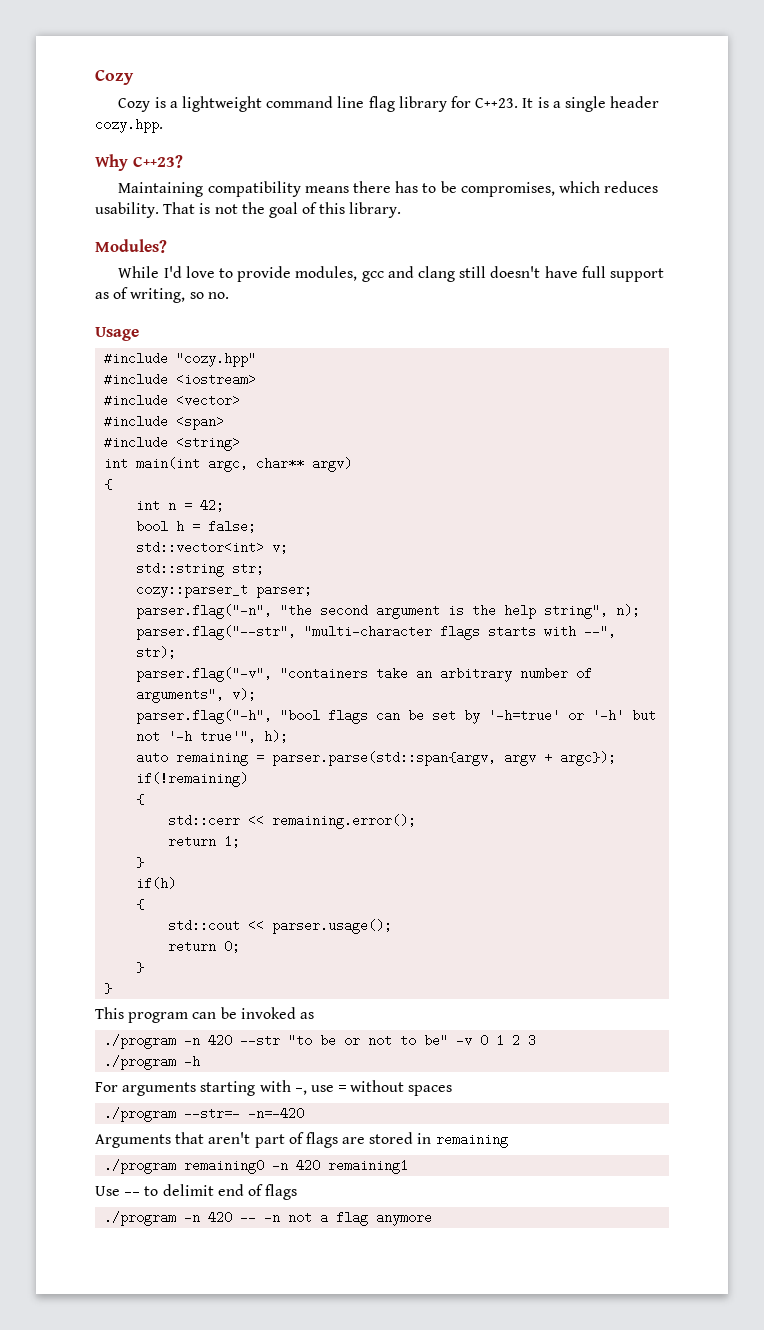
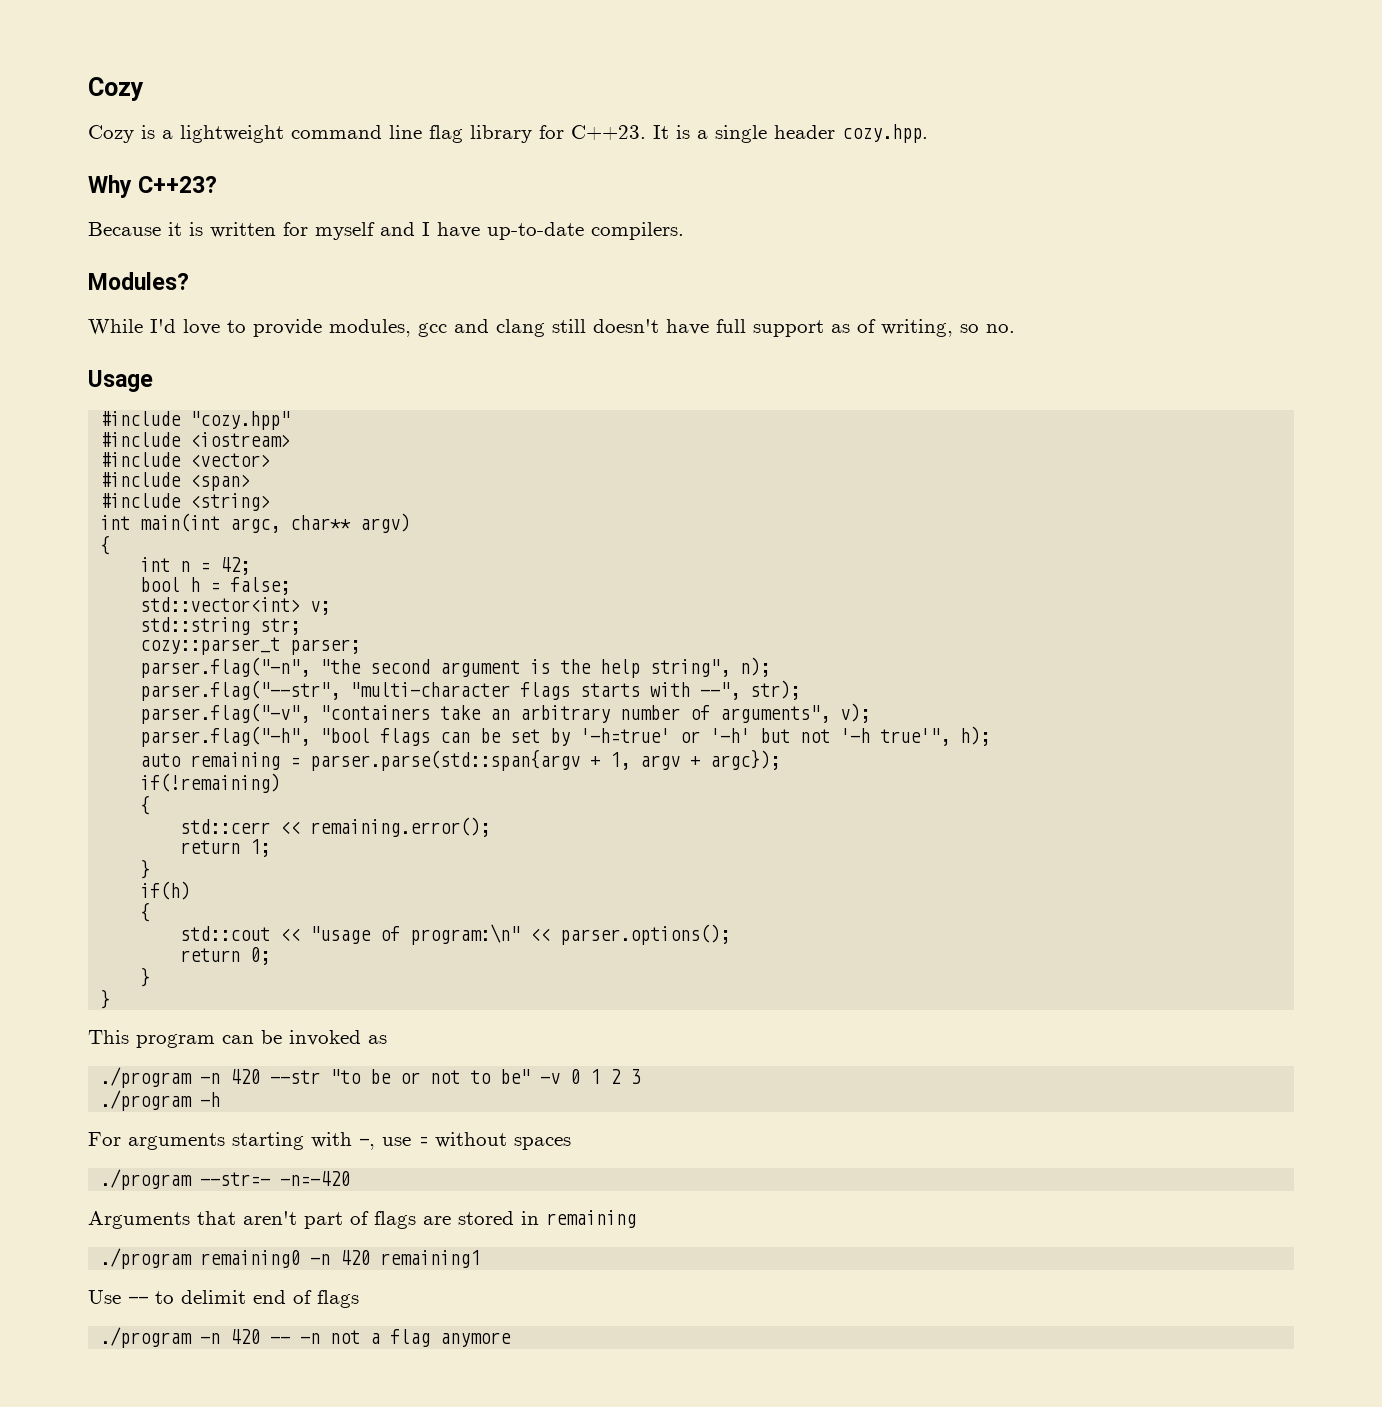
[118,181,659,197] [95,202,402,218] Maintaining compatibility means there has to be compromises, which reduces usability. That is not the goal of this library. -> [88,222,684,240] Because it is written for myself and I have up-to-date compilers.
[272,751,497,766] parser.parse(std::span{argv, -> [310,749,631,771] parser.parse(std::span{argv + 1,
[272,919,393,934] parser.usage(); -> [310,924,731,945] "usage of program:\n" << parser.options();

